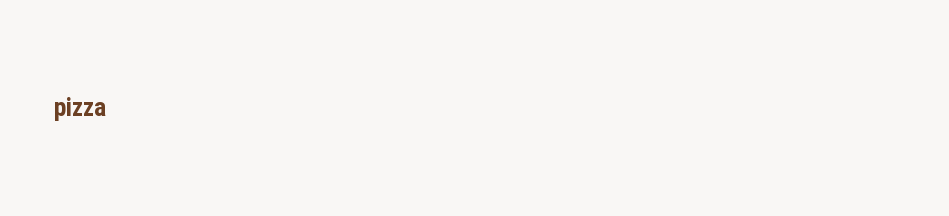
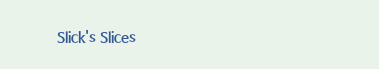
[54,97,106,121] pizza -> [57,30,136,43] Slick's Slices

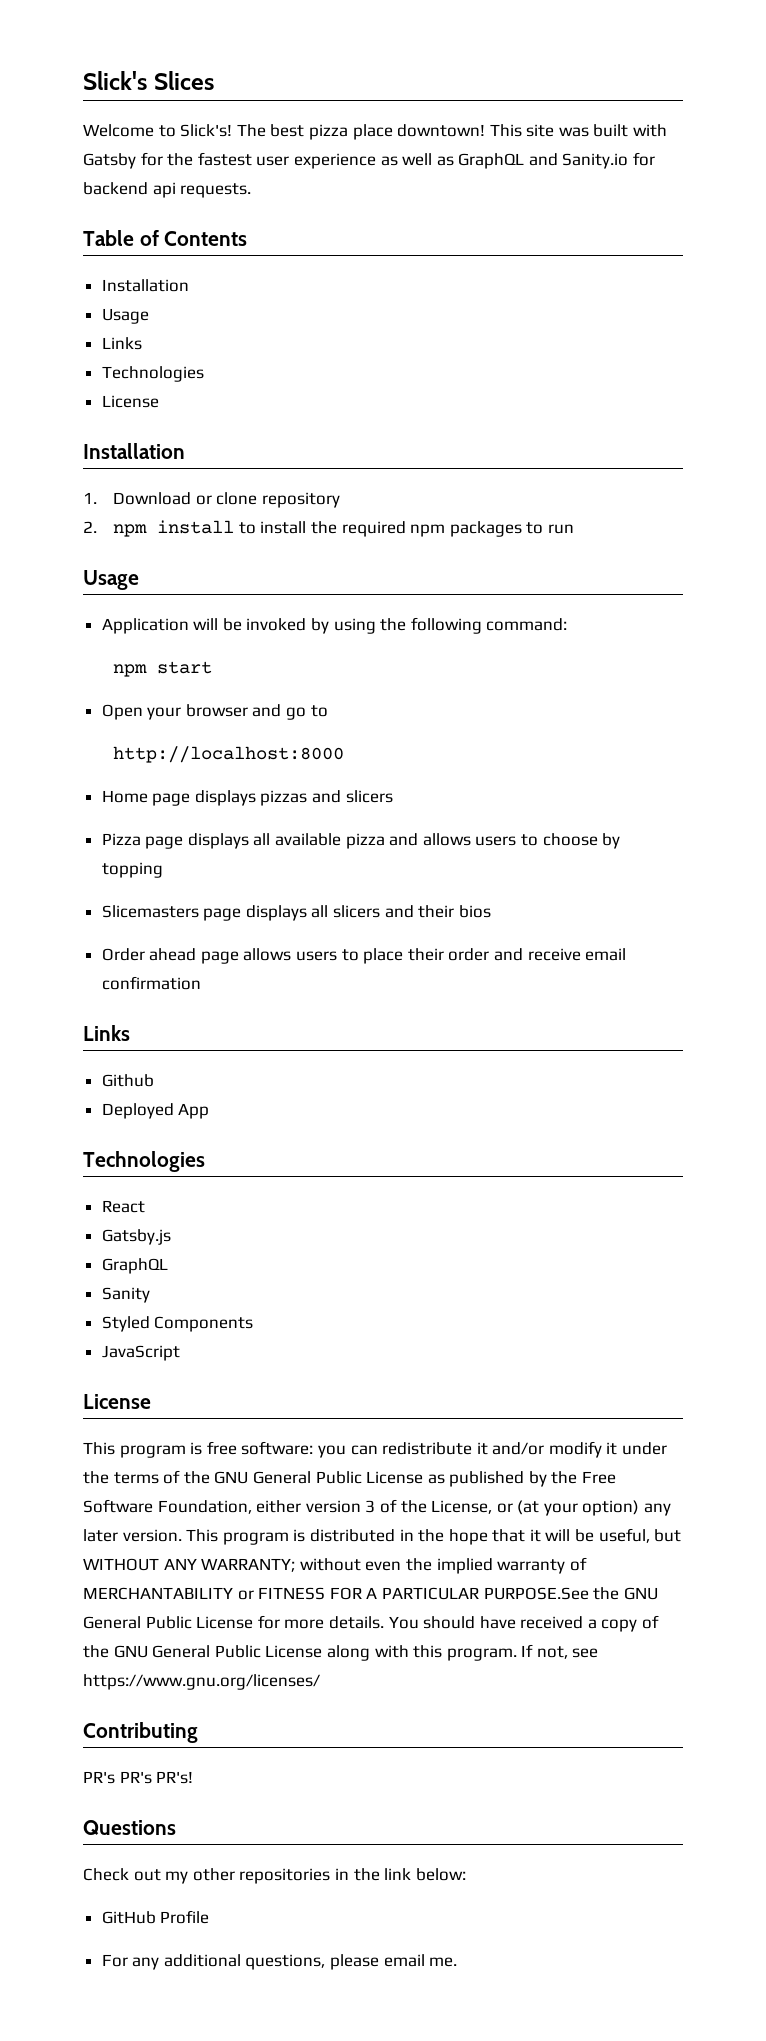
(136, 37) none -> [83,124,668,140] [83,152,656,169] [83,182,252,198] [83,230,248,246] [101,279,189,292] [101,308,149,324] [101,337,142,350] [101,366,204,382] [101,395,159,408] [83,443,185,459] [83,492,340,508] [83,520,574,537] [83,570,139,590] [101,617,568,634] [113,661,213,677] [101,704,328,720] [113,746,345,763] [101,790,393,806] [101,833,621,849] [101,862,163,878] [101,905,491,921] [101,948,627,964] [101,976,201,990] [83,1025,130,1041] [101,1074,154,1087] [101,1103,210,1119] [83,1151,205,1172] [101,1200,145,1213] [101,1229,171,1245] [101,1258,168,1274] [101,1287,150,1303] [101,1316,254,1332] [101,1345,180,1361] [83,1394,151,1409] [83,1441,668,1458] [83,1470,617,1487] [83,1499,672,1516] [83,1528,682,1545] [83,1557,587,1574] [83,1587,658,1600] [83,1615,660,1632] [83,1644,599,1661] [83,1674,320,1690] [83,1722,198,1743] [83,1771,194,1784] [83,1820,176,1835] [83,1868,466,1884] [101,1910,210,1924] [101,1954,458,1970] // Welcome to Slick's! The best pizza place downtown! This site was built with Gatsby for the fastest user experience as well as GraphQL and Sanity.io for backend api requests. // Table of Contents // Installation // Usage // Links // Technologies // License // Installation // 1. Download or clone repository // 2. npm install to install the required npm packages to run // Usage // Application will be invoked by using the following command: // npm start // Open your browser and go to // http://localhost:8000 // Home page displays pizzas and slicers // Pizza page displays all available pizza and allows users to choose by topping // Slicemasters page displays all slicers and their bios // Order ahead page allows users to place their order and receive email confirmation // Links // Github // Deployed App // Technologies // React // Gatsby.js // GraphQL // Sanity // Styled Components // JavaScript // License // This program is free software: you can redistribute it and/or modify it under the terms of the GNU General Public License as published by the Free Software Foundation, either version 3 of the License, or (at your option) any later version. This program is distributed in the hope that it will be useful, but WITHOUT ANY WARRANTY; without even the implied warranty of MERCHANTABILITY or FITNESS FOR A PARTICULAR PURPOSE.See the GNU General Public License for more details. You should have received a copy of the GNU General Public License along with this program. If not, see https://www.gnu.org/licenses/ // Contributing // PR's PR's PR's! // Questions // Check out my other repositories in the link below: // GitHub Profile // For any additional questions, please email me.

